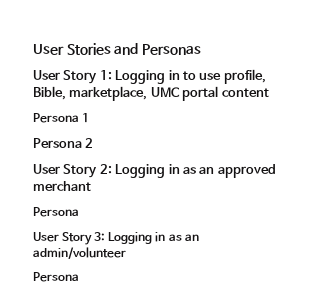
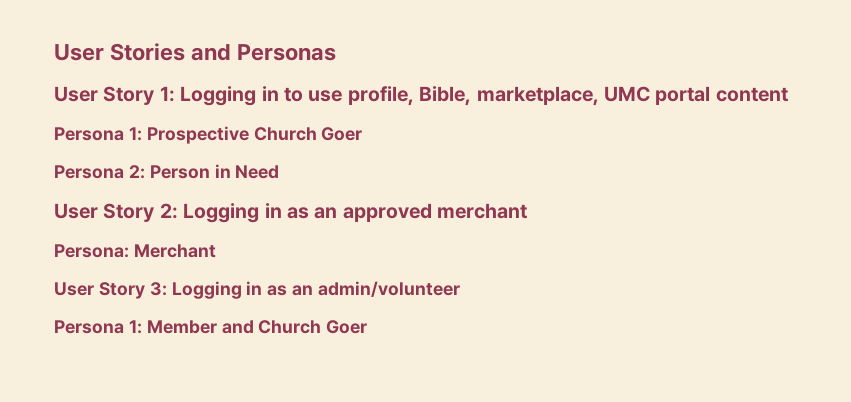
[82,113,90,123] [33,138,94,148] 1 // Persona 2 -> [128,126,363,144] [54,164,280,179] 1: Prospective Church Goer // Persona 2: Person in Need
[33,207,79,217] Persona -> [54,244,216,258] Persona: Merchant
(79, 277) none -> [128,320,368,334] 1: Member and Church Goer

